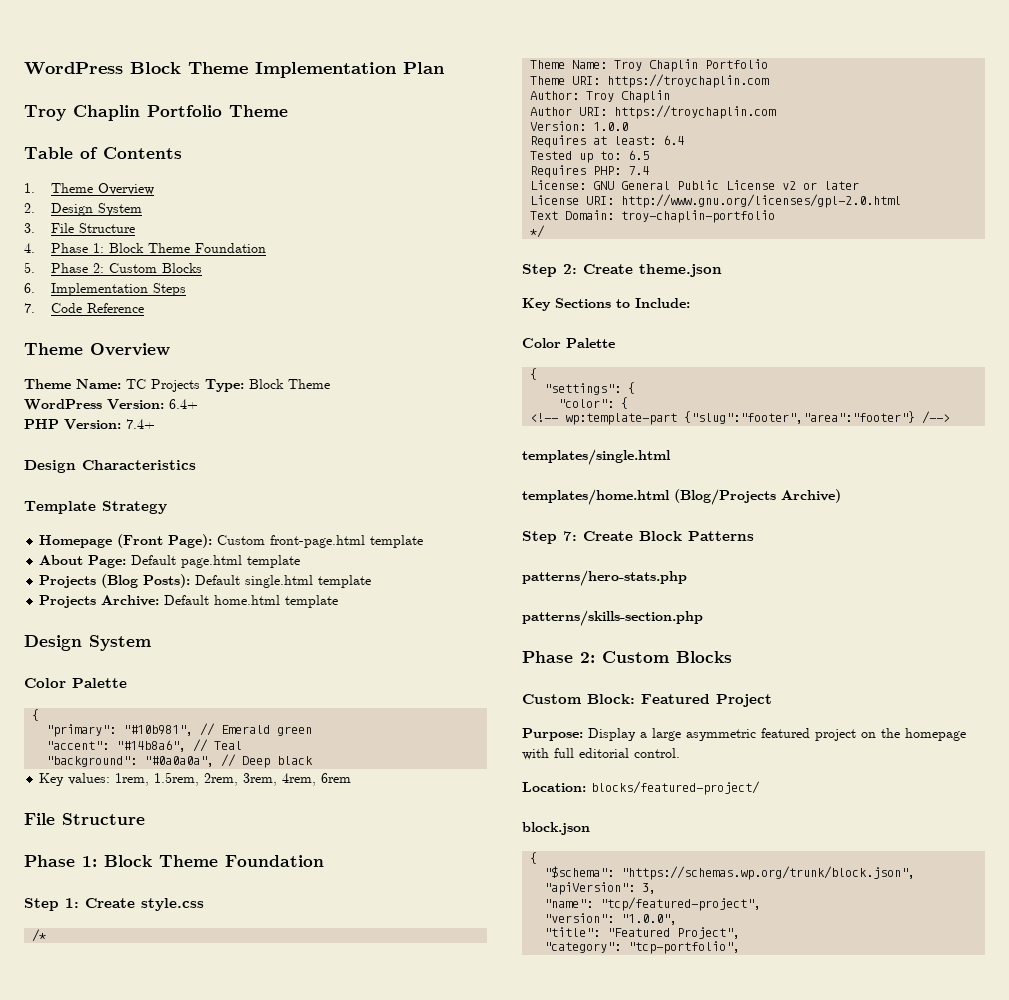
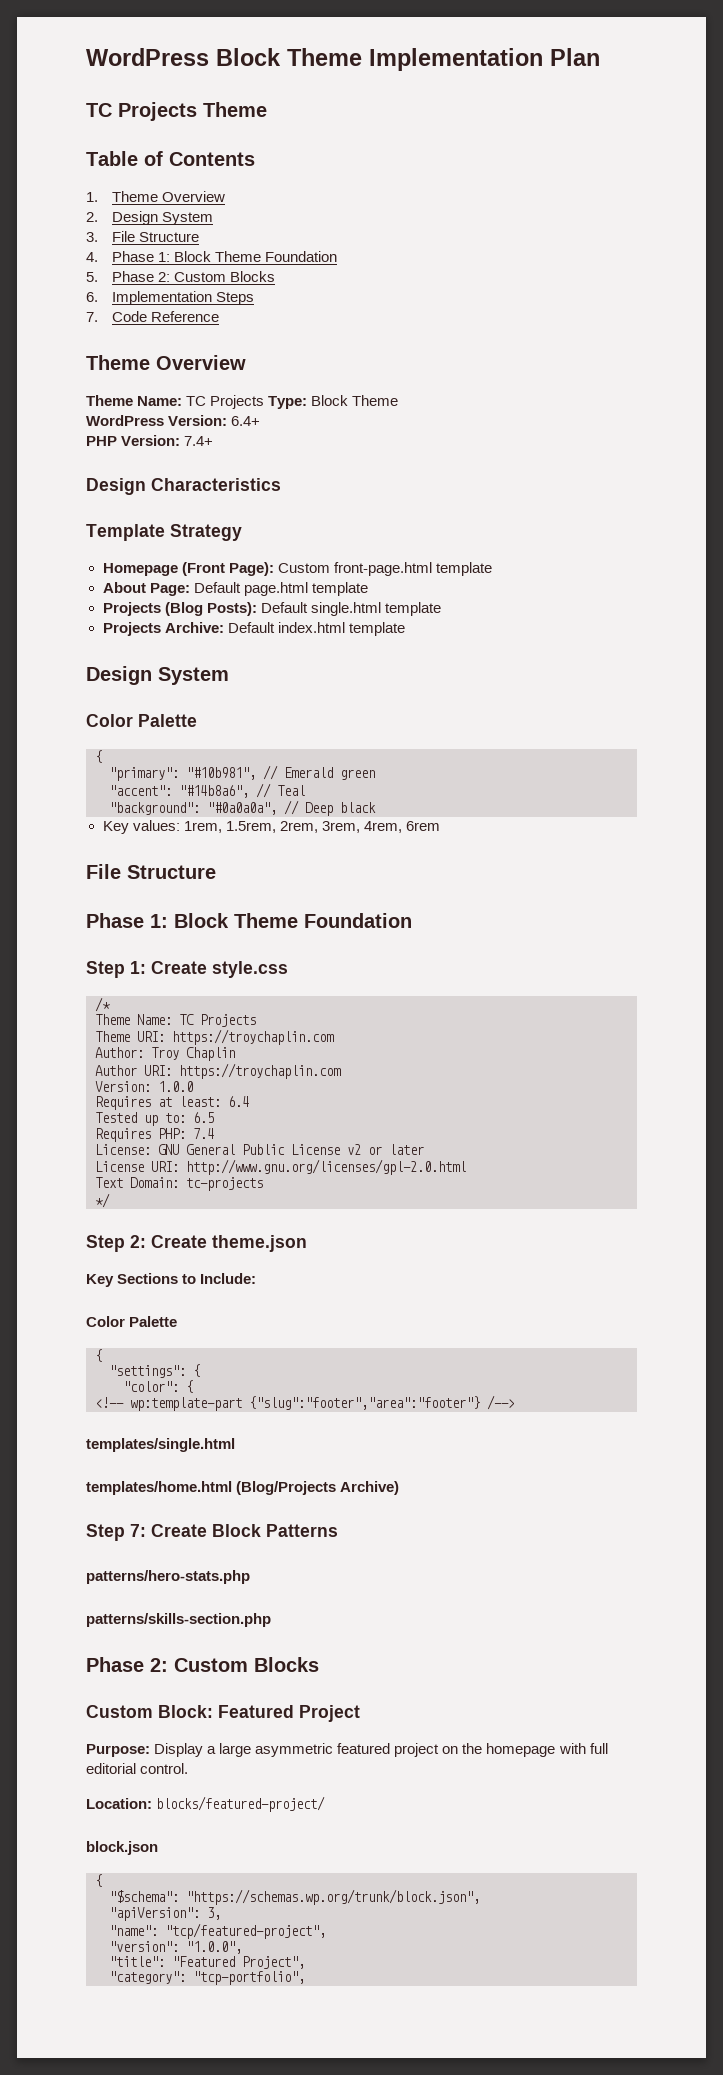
[24,105,222,121] Troy Chaplin Portfolio -> [86,102,197,121] TC Projects
[214,595,281,605] home.html -> [277,622,345,633] index.html
[614,59,769,72] Troy Chaplin Portfolio -> [179,1014,256,1027] TC Projects
[621,210,776,223] troy-chaplin-portfolio -> [186,1177,263,1191] tc-projects

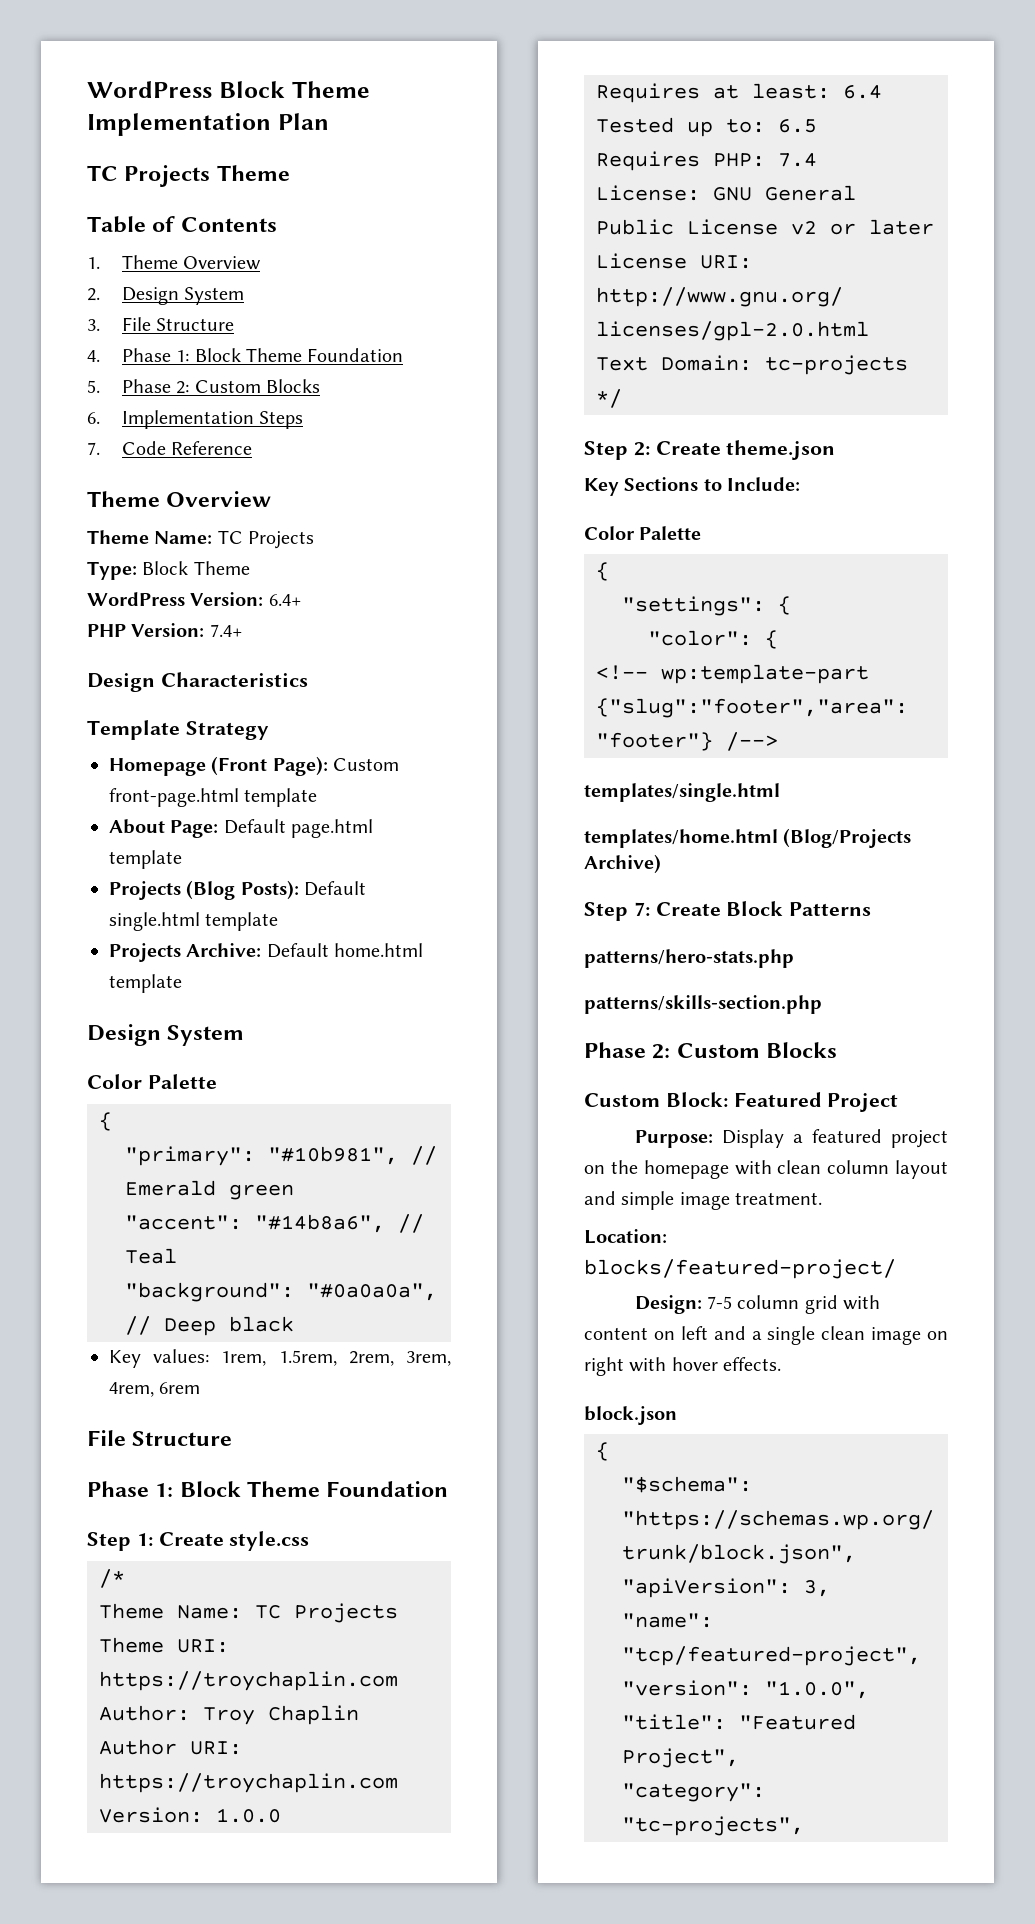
(265, 402) none -> (315, 540) //
[277,622,345,633] index.html -> [334,943,424,957] home.html
[219,1743,334,1757] large asymmetric -> (803, 1138) none
[589,1743,608,1754] [86,1763,189,1774] [86,1796,326,1812] full editorial control. // Location: blocks/featured-project/ -> [777,1160,948,1179] [584,1191,823,1210] [584,1229,667,1244] [584,1259,896,1279] [634,1295,881,1314] [584,1326,948,1345] [584,1357,782,1376] clean column layout and simple image treatment. // Location: blocks/featured-project/ // Design: 7-5 column grid with content on left and a single clean image on right with hover effects.
[193,1971,305,1985] "tcp-portfolio", -> [622,1816,804,1836] "tc-projects",

